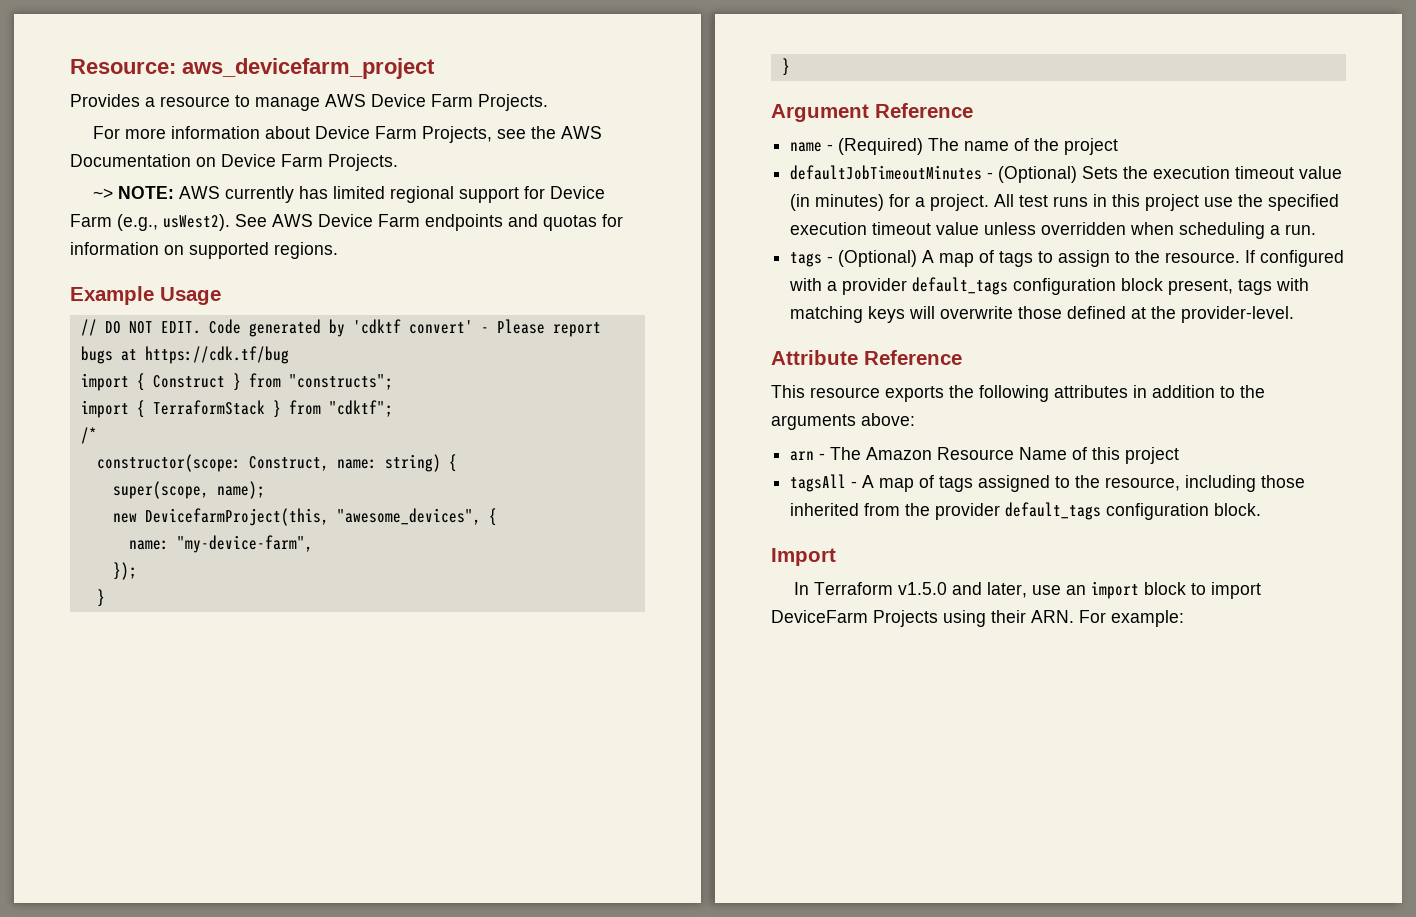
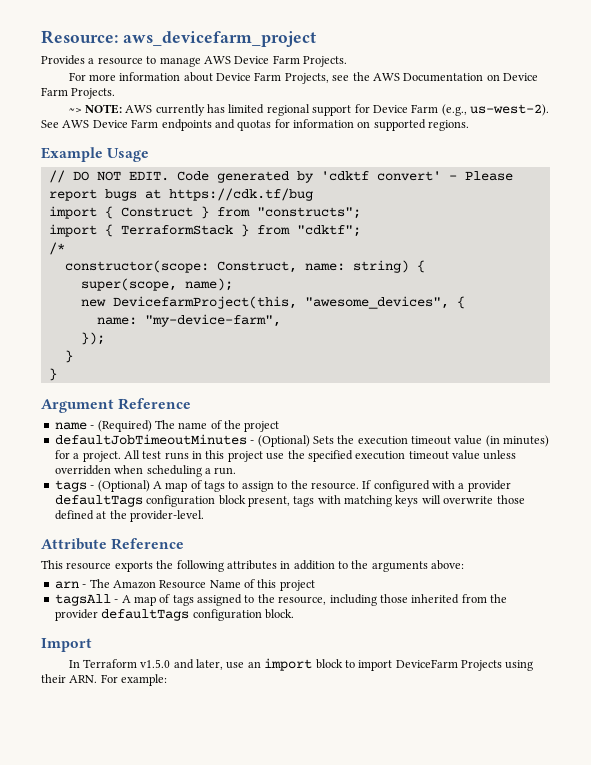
[163,214,230,231] usWest2). -> [470,104,550,116] us-west-2).
[912,277,1009,295] default_tags -> [54,495,143,507] defaultTags
[1005,502,1102,520] default_tags -> [101,609,190,621] defaultTags

